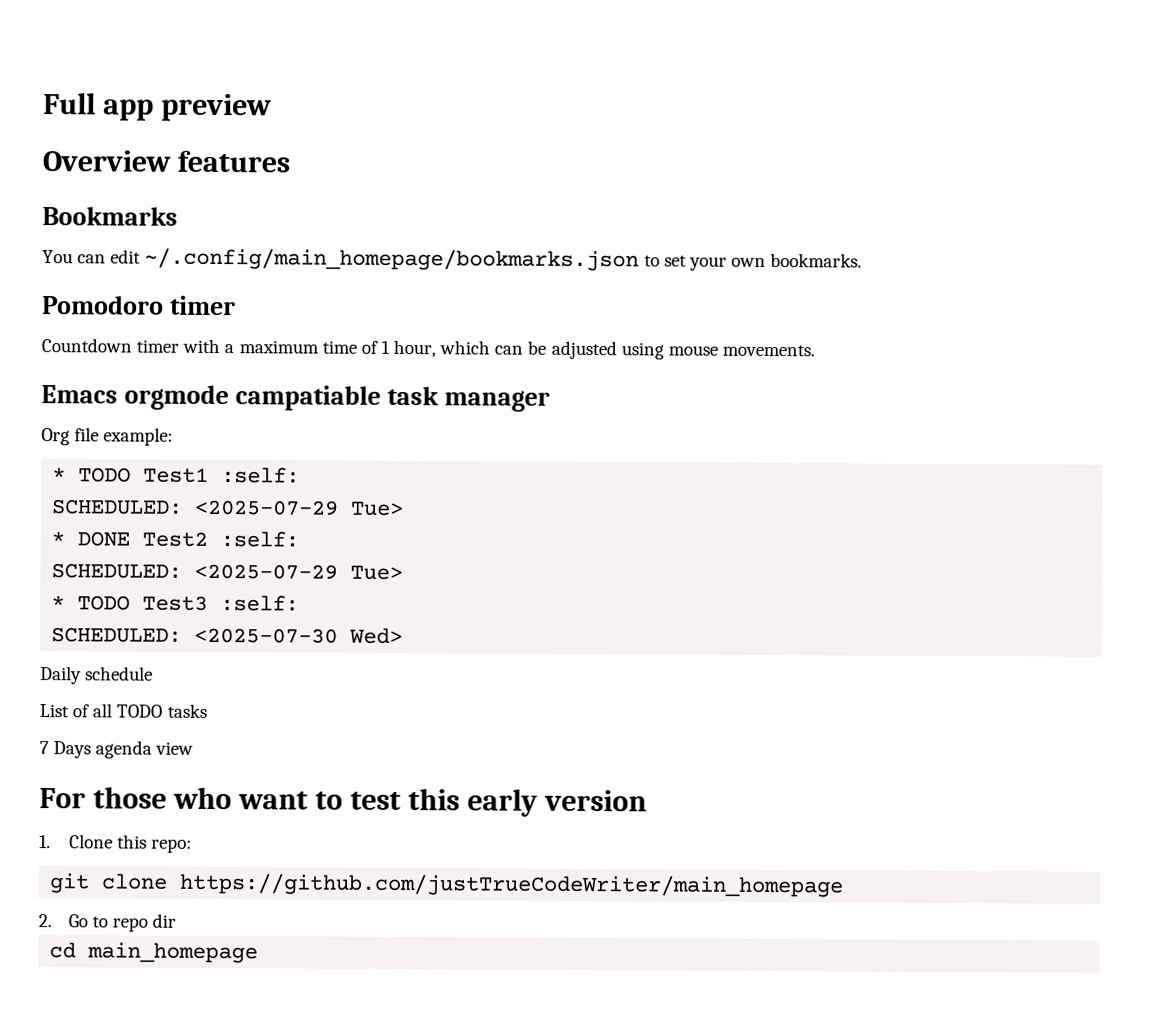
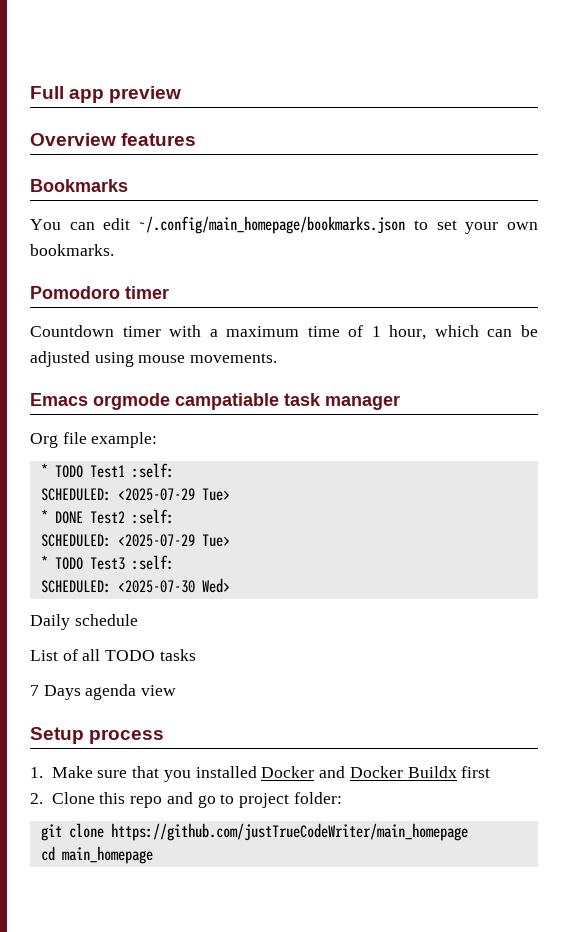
[39,786,647,817] [39,834,192,853] [49,872,845,898] [38,913,177,932] For those who want to test this early version // 1. Clone this repo: // git clone https://github.com/justTrueCodeWriter/main_homepage // 2. Go to repo dir -> [30,727,165,744] [30,766,491,782] [30,792,342,808] [40,823,468,841] Setup process // 1. Make sure that you installed Docker and Docker Buildx first // 2. Clone this repo and go to project folder: // git clone https://github.com/justTrueCodeWriter/main_homepage

